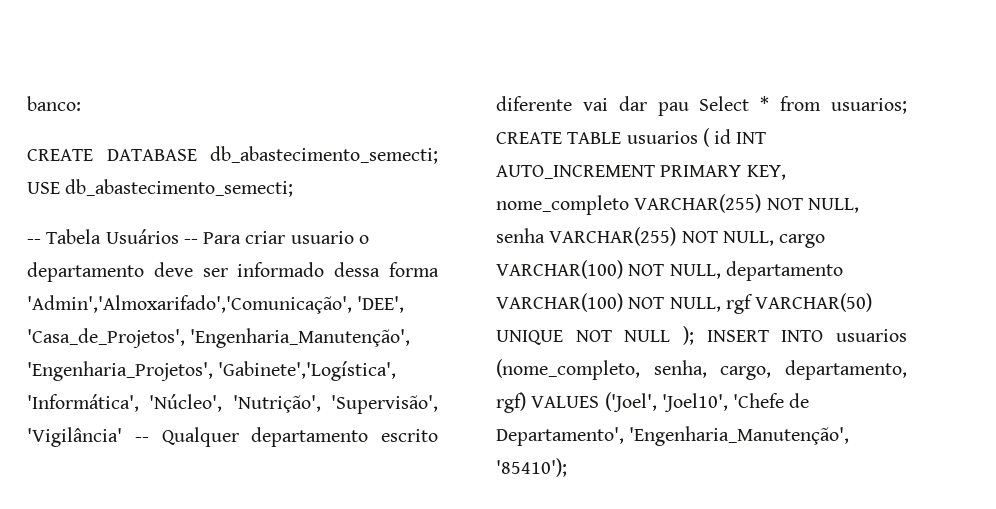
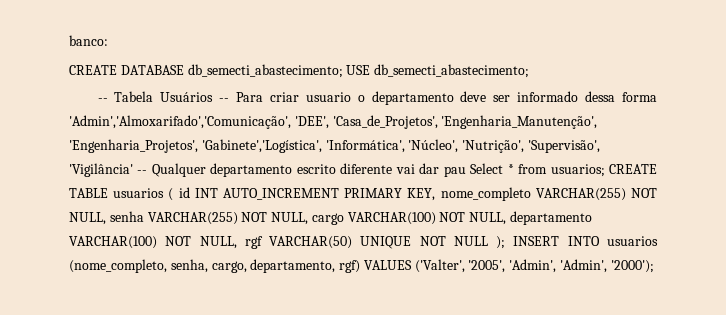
[210,146,438,164] [27,179,294,197] db_abastecimento_semecti; USE db_abastecimento_semecti; -> [187,64,530,78] db_semecti_abastecimento; USE db_semecti_abastecimento;
[604,392,810,412] [496,426,850,446] [496,458,567,477] ('Joel', 'Joel10', 'Chefe de Departamento', 'Engenharia_Manutenção', '85410'); -> [414,259,654,273] ('Valter', '2005', 'Admin', 'Admin', '2000');

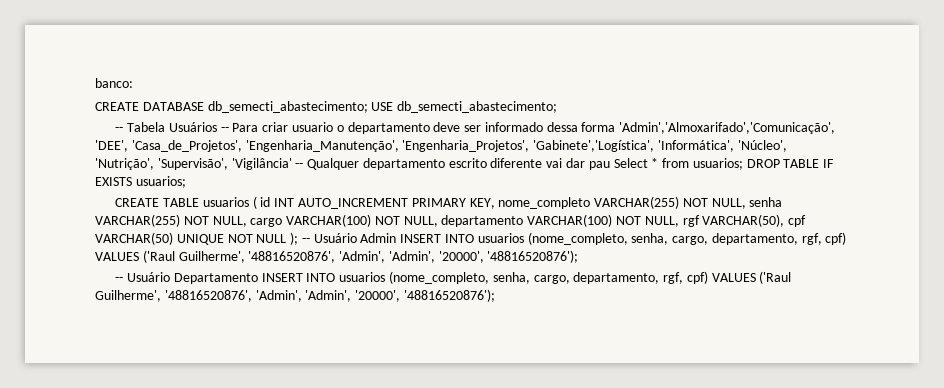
(605, 170) none -> [746,159,835,168] [95,176,186,188] DROP TABLE IF EXISTS usuarios; //
(263, 242) none -> [702,214,807,227] VARCHAR(50), cpf
[513,236,658,246] [69,259,654,273] INSERT INTO usuarios (nome_completo, senha, cargo, departamento, rgf) VALUES ('Valter', '2005', 'Admin', 'Admin', '2000'); -> [301,232,847,245] [95,250,579,263] [115,271,792,284] [95,289,495,302] -- Usuário Admin INSERT INTO usuarios (nome_completo, senha, cargo, departamento, rgf, cpf) VALUES ('Raul Guilherme', '48816520876', 'Admin', 'Admin', '20000', '48816520876'); // -- Usuário Departamento INSERT INTO usuarios (nome_completo, senha, cargo, departamento, rgf, cpf) VALUES ('Raul Guilherme', '48816520876', 'Admin', 'Admin', '20000', '48816520876');

